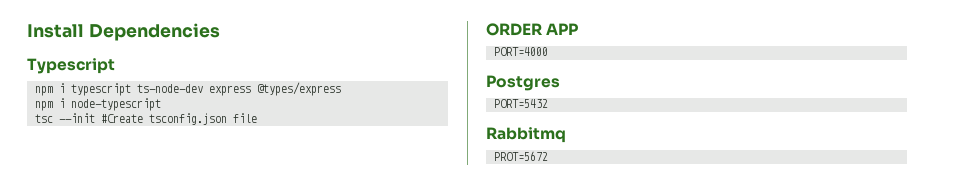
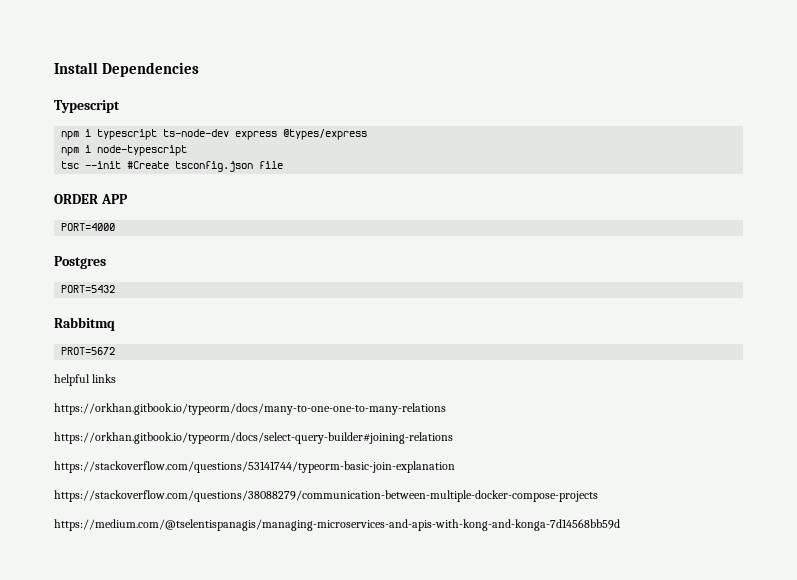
(548, 156) none -> [54,374,117,386] [54,403,446,415] [54,432,453,444] [54,461,455,473] [54,490,598,502] [54,519,620,531] // helpful links // https://orkhan.gitbook.io/typeorm/docs/many-to-one-one-to-many-relations // https://orkhan.gitbook.io/typeorm/docs/select-query-builder#joining-relations // https://stackoverflow.com/questions/53141744/typeorm-basic-join-explanation // https://stackoverflow.com/questions/38088279/communication-between-multiple-docker-compose-projects // https://medium.com/@tselentispanagis/managing-microservices-and-apis-with-kong-and-konga-7d14568bb59d

